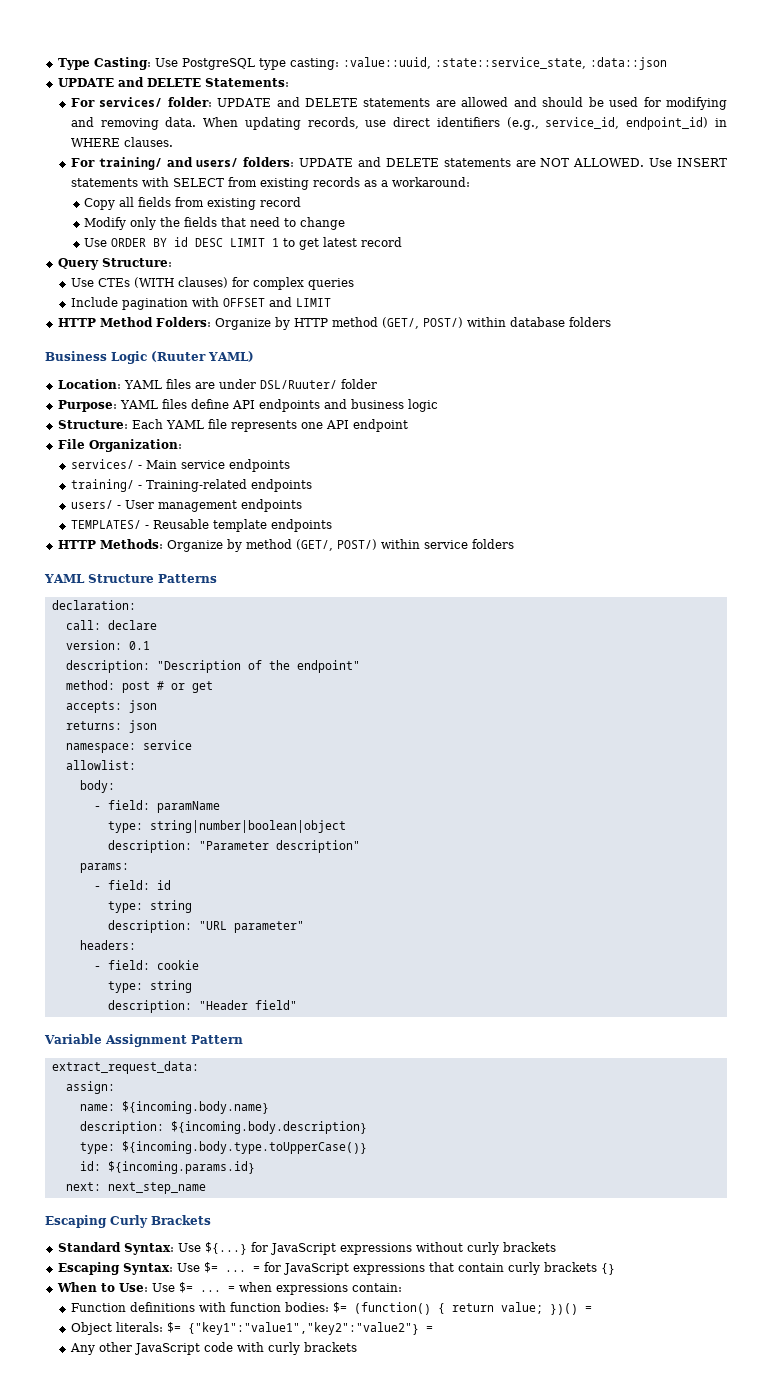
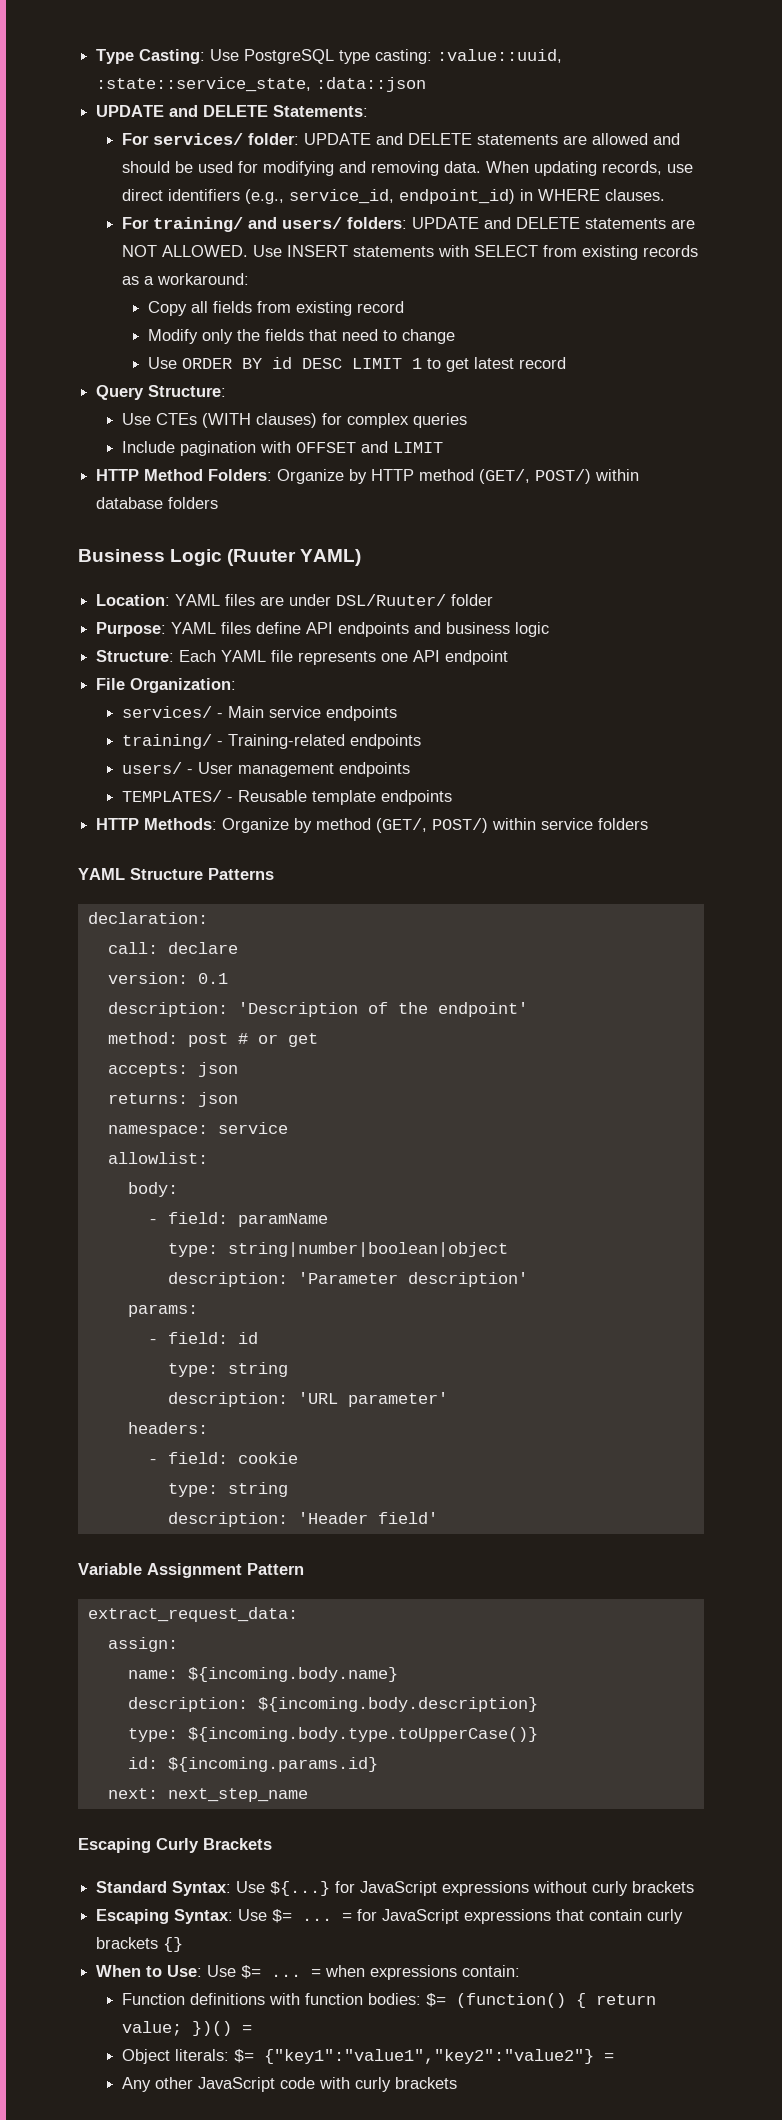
[156,660,241,673] "Description -> [237,1002,358,1017] 'Description
[296,660,360,673] endpoint" -> [437,1002,528,1017] endpoint'
[198,840,360,853] "Parameter description" -> [297,1272,528,1287] 'Parameter description'
[198,921,304,933] "URL parameter" -> [297,1392,448,1407] 'URL parameter'
[198,1000,297,1010] "Header field" -> [297,1512,438,1524] 'Header field'

